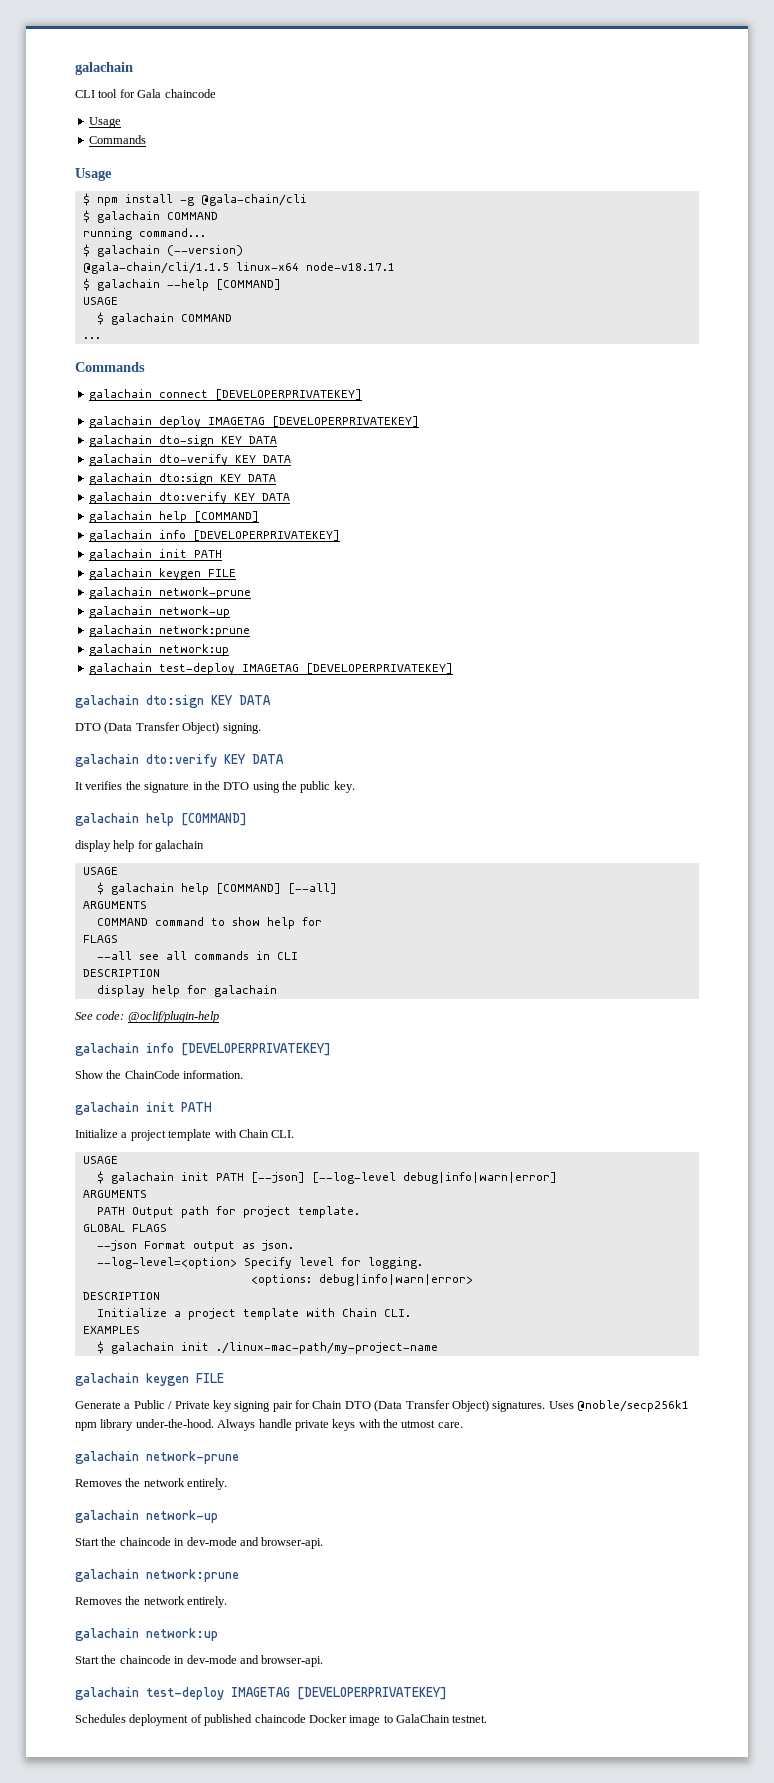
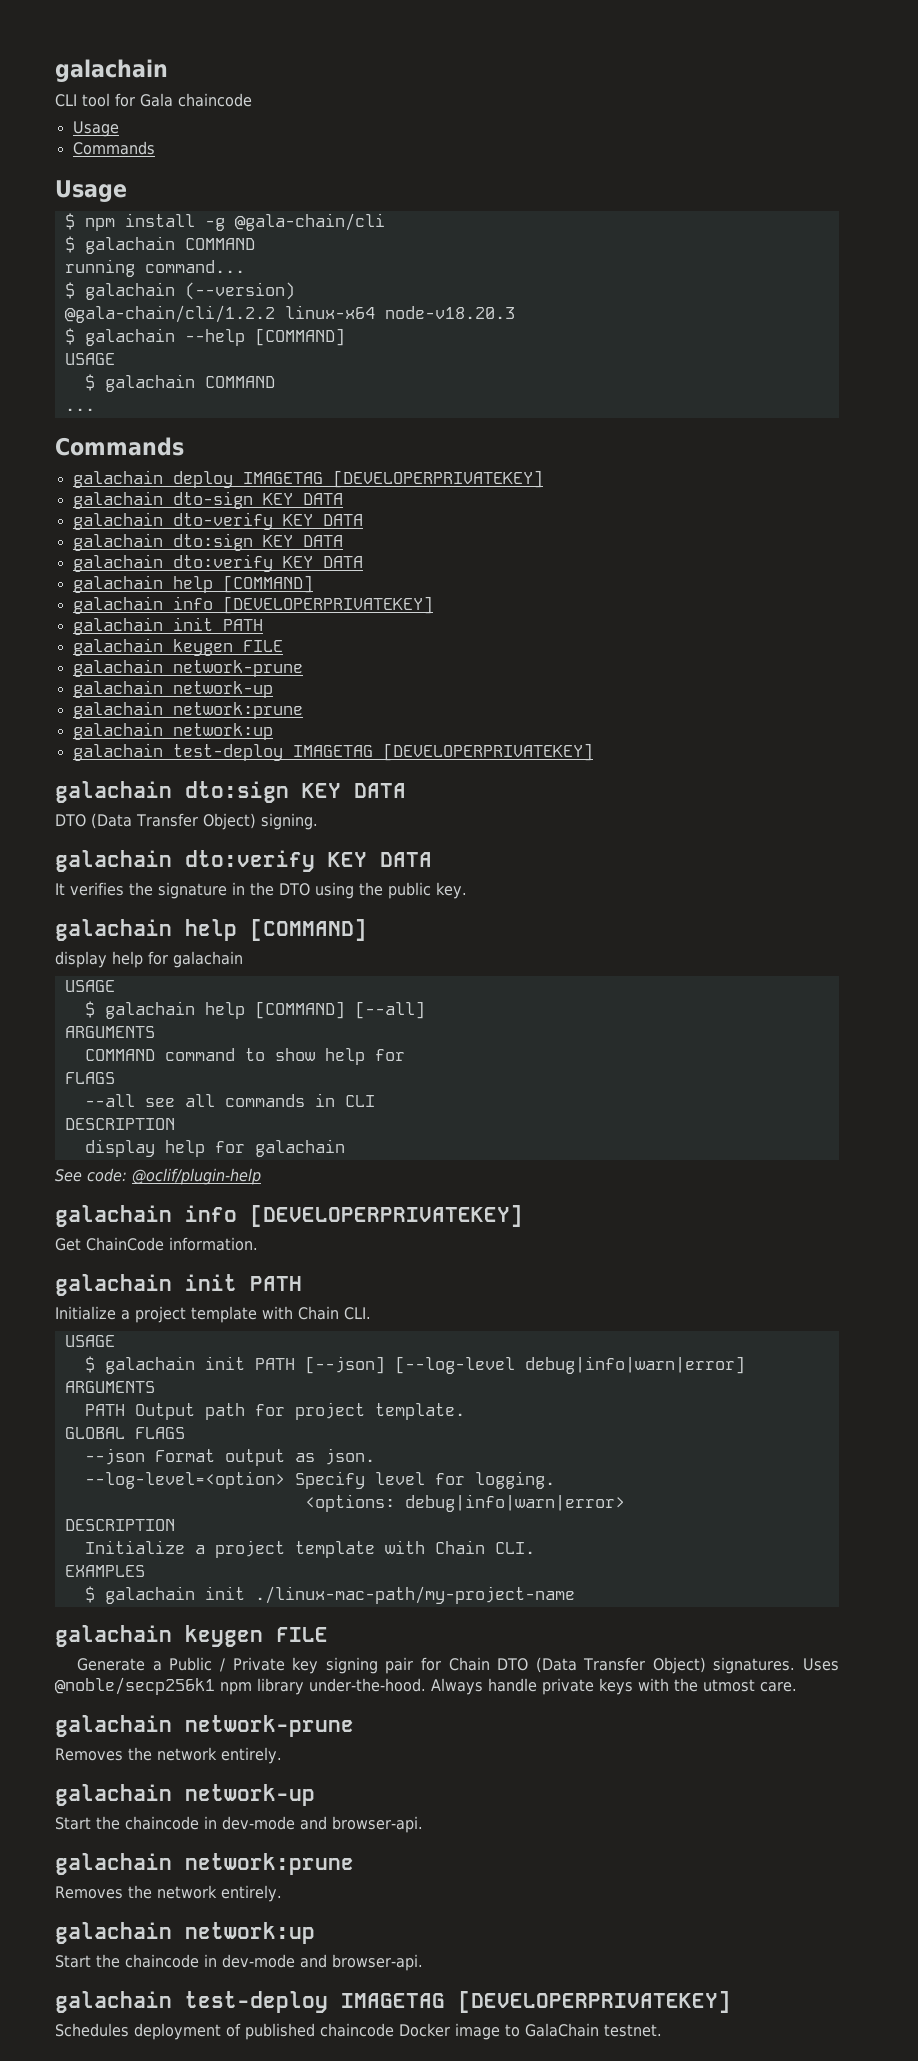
[82,262,395,274] @gala-chain/cli/1.1.5 linux-x64 node-v18.17.1 -> [64,305,515,323] @gala-chain/cli/1.2.2 linux-x64 node-v18.20.3
[88,389,362,401] // galachain connect [DEVELOPERPRIVATEKEY] -> (184, 446) none
[75,1070,122,1079] Show the -> [55,1238,81,1251] Get

